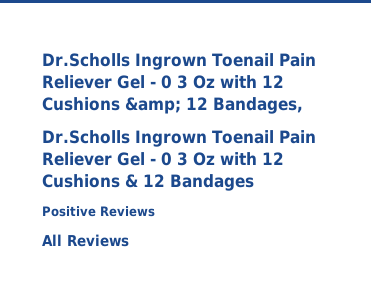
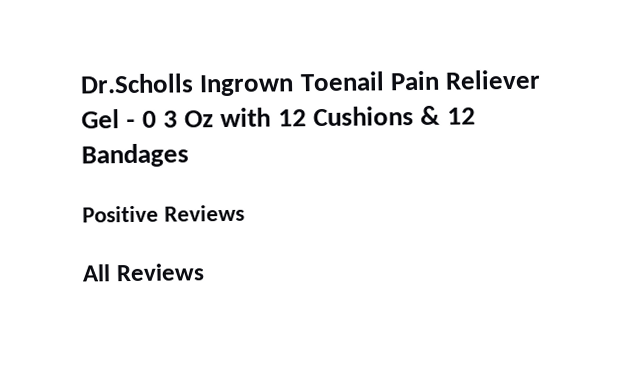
[125,97,303,114] [42,130,316,147] [42,152,284,166] [42,174,120,188] &amp; 12 Bandages, // Dr.Scholls Ingrown Toenail Pain Reliever Gel - 0 3 Oz with 12 Cushions -> (415, 116) none

